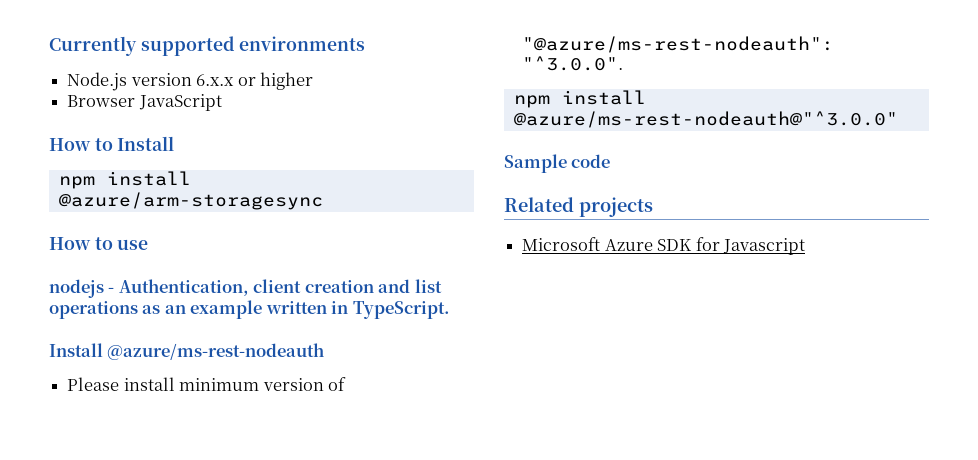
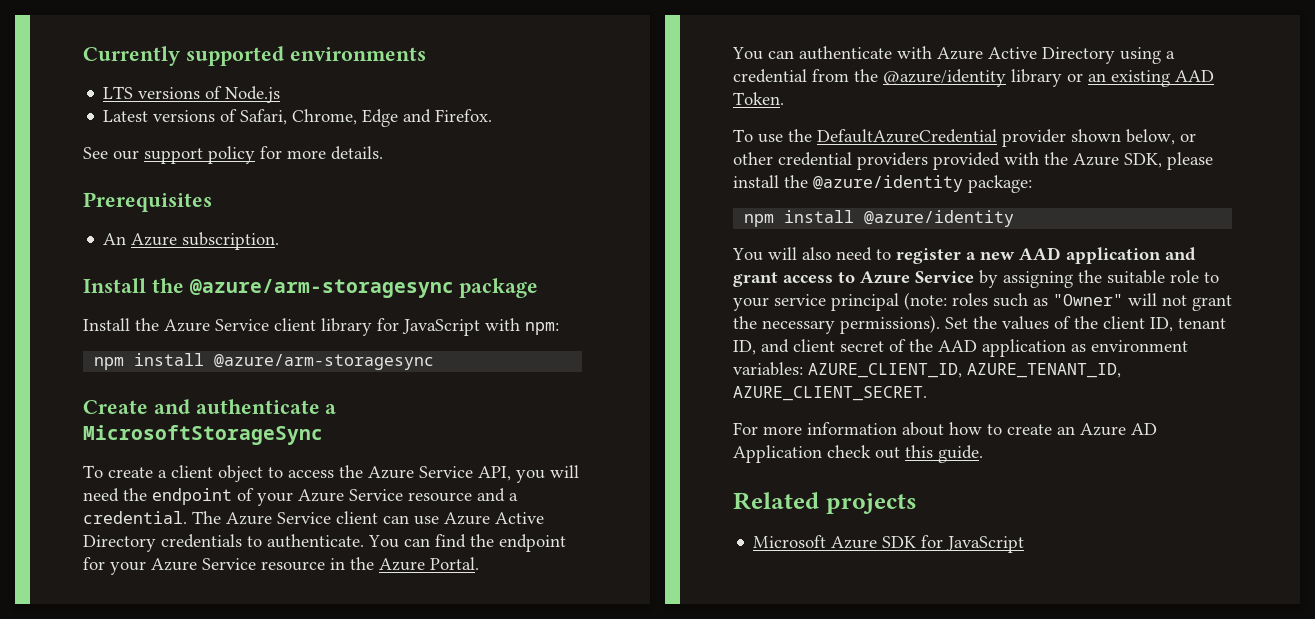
[67,72,313,91] [67,94,222,111] [49,136,175,151] [58,171,191,189] [58,192,323,210] [49,237,149,250] [49,279,442,298] [49,300,450,319] [49,343,325,360] [67,377,346,391] [522,36,835,53] [522,56,624,71] [513,90,646,108] [513,111,898,128] [504,154,611,173] Node.js version 6.x.x or higher // Browser JavaScript // How to Install // npm install @azure/arm-storagesync // How to use // nodejs - Authentication, client creation and list operations as an example written in TypeScript. // Install @azure/ms-rest-nodeauth // Please install minimum version of "@azure/ms-rest-nodeauth": "^3.0.0". // npm install @azure/ms-rest-nodeauth@"^3.0.0" // Sample code -> [103,86,281,103] [103,109,493,127] [83,146,383,164] [83,192,212,212] [103,232,280,250] [83,278,539,298] [83,318,559,336] [94,353,435,370] [83,399,337,414] [83,425,323,445] [83,465,579,483] [83,488,518,506] [83,511,544,525] [83,534,566,552] [83,557,479,575] [732,46,1175,64] [733,69,1214,87] [733,92,784,105] [733,129,1196,147] [733,152,1213,170] [733,175,1032,193] [744,210,1015,227] [732,247,1196,264] [733,270,1219,288] [733,292,1232,311] [733,315,1226,334] [733,339,1188,357] [733,362,1121,378] [733,386,927,401] [733,422,1157,436] [733,445,983,463] LTS versions of Node.js // Latest versions of Safari, Chrome, Edge and Firefox. // See our support policy for more details. // Prerequisites // An Azure subscription. // Install the @azure/arm-storagesync package // Install the Azure Service client library for JavaScript with npm: // npm install @azure/arm-storagesync // Create and authenticate a MicrosoftStorageSync // To create a client object to access the Azure Service API, you will need the endpoint of your Azure Service resource and a credential. The Azure Service client can use Azure Active Directory credentials to authenticate. You can find the endpoint for your Azure Service resource in the Azure Portal. // You can authenticate with Azure Active Directory using a credential from the @azure/identity library or an existing AAD Token. // To use the DefaultAzureCredential provider shown below, or other credential providers provided with the Azure SDK, please install the @azure/identity package: // npm install @azure/identity // You will also need to register a new AAD application and grant access to Azure Service by assigning the suitable role to your service principal (note: roles such as "Owner" will not grant the necessary permissions). Set the values of the client ID, tenant ID, and client secret of the AAD application as environment variables: AZURE_CLIENT_ID, AZURE_TENANT_ID, AZURE_CLIENT_SECRET. // For more information about how to create an Azure AD Application check out this guide.
[722,238,805,255] Javascript -> [946,536,1025,553] JavaScript

